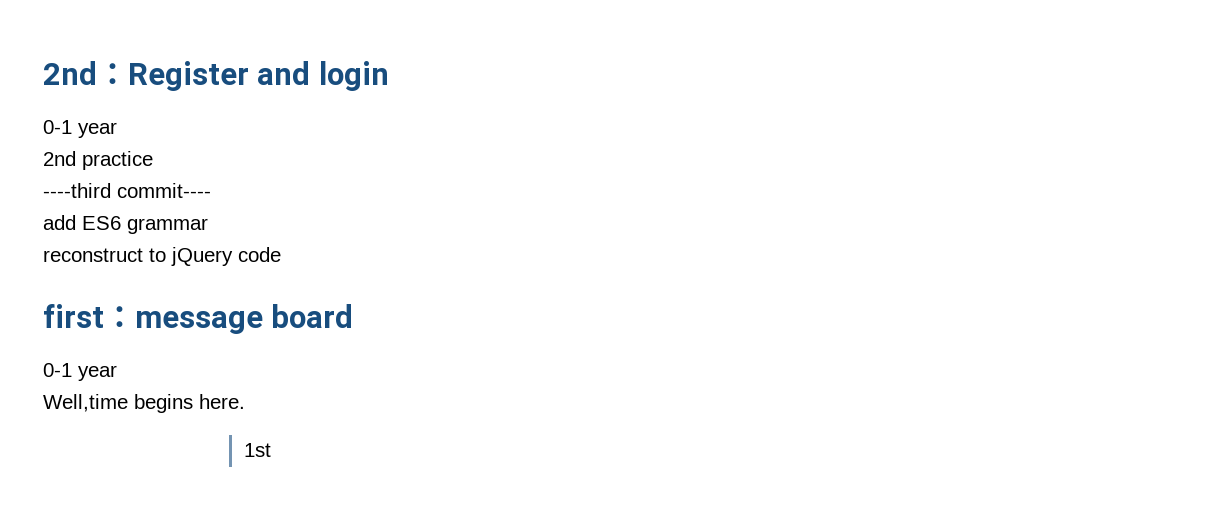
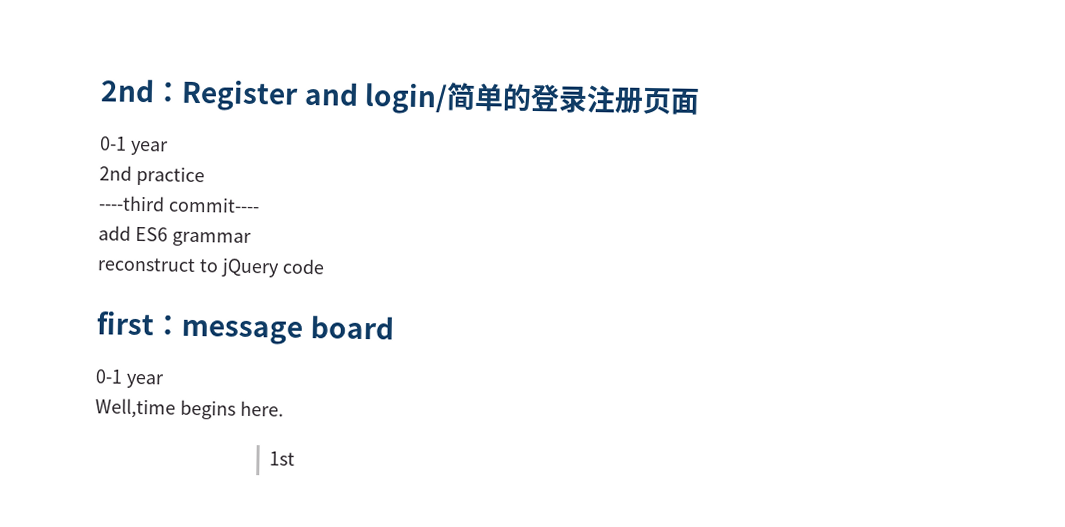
[318,61,389,91] login -> [364,82,701,115] login/简单的登录注册页面

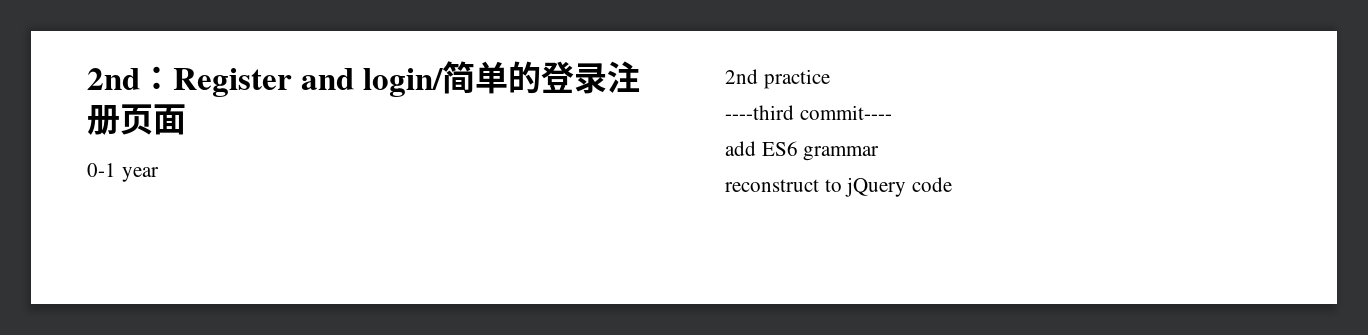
[96,311,395,345] [95,369,164,389] [95,398,284,420] [268,451,295,466] // first：message board // 0-1 year // Well,time begins here. // 1st -> (953, 184) none

